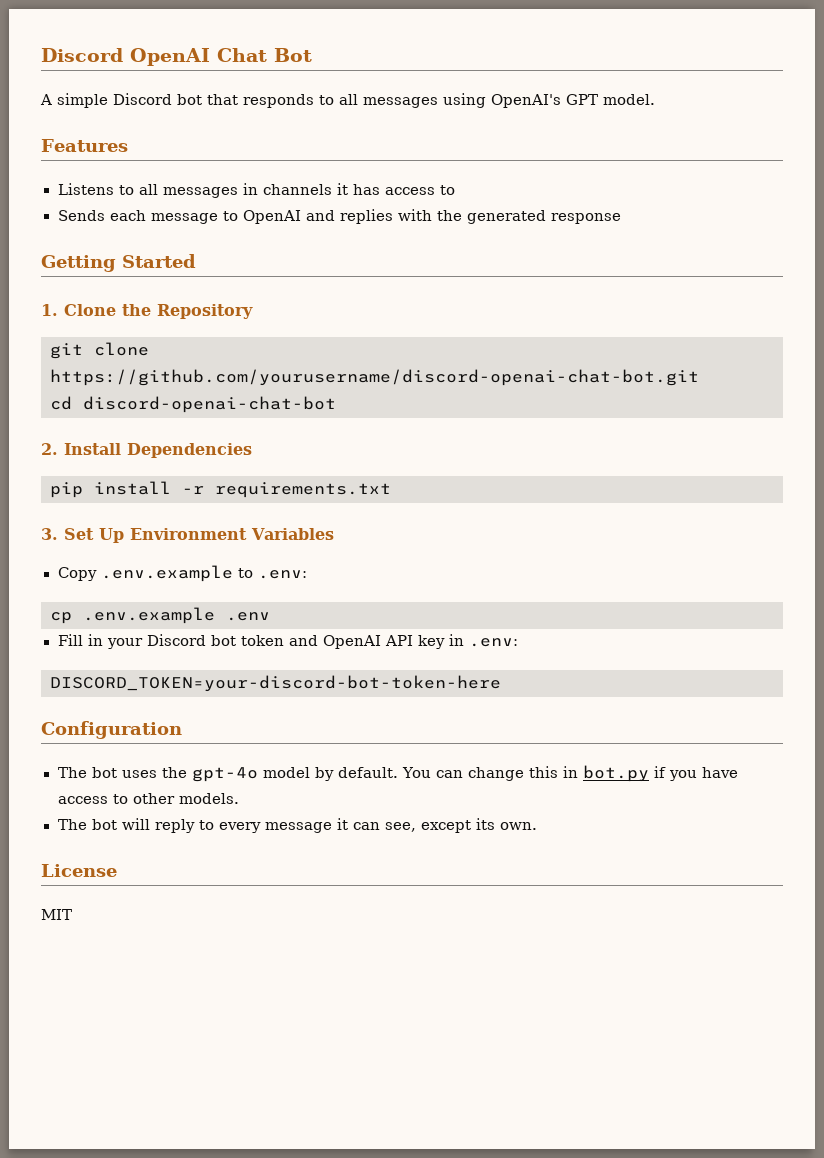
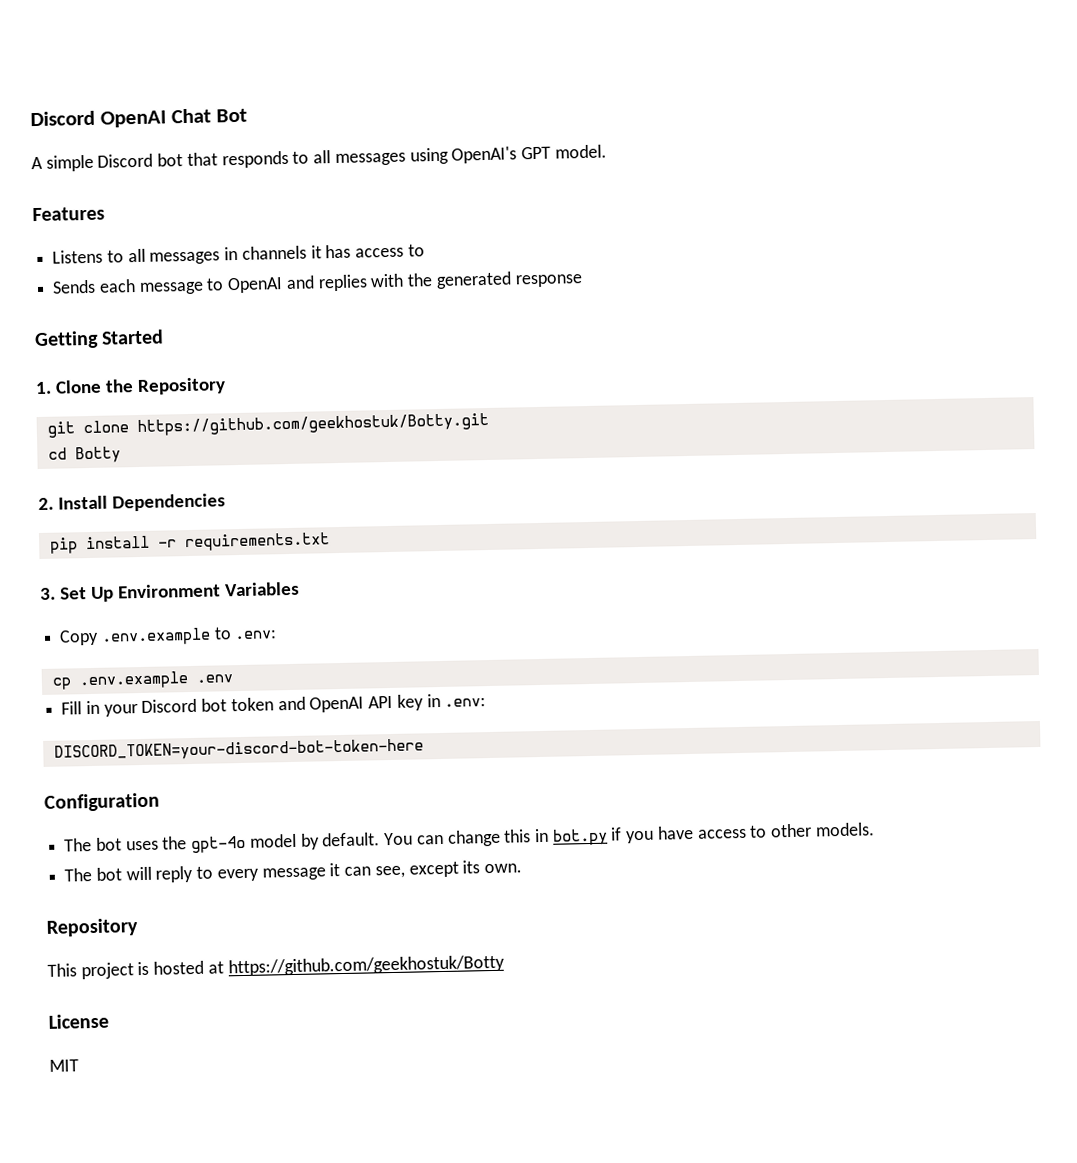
[50,369,699,386] https://github.com/yourusername/discord-openai-chat-bot.git -> [136,412,489,437] https://github.com/geekhostuk/Botty.git
[83,396,336,413] discord-openai-chat-bot -> [74,446,121,464] Botty
(537, 826) none -> [46,918,139,937] [47,954,505,980] // Repository // This project is hosted at https://github.com/geekhostuk/Botty

